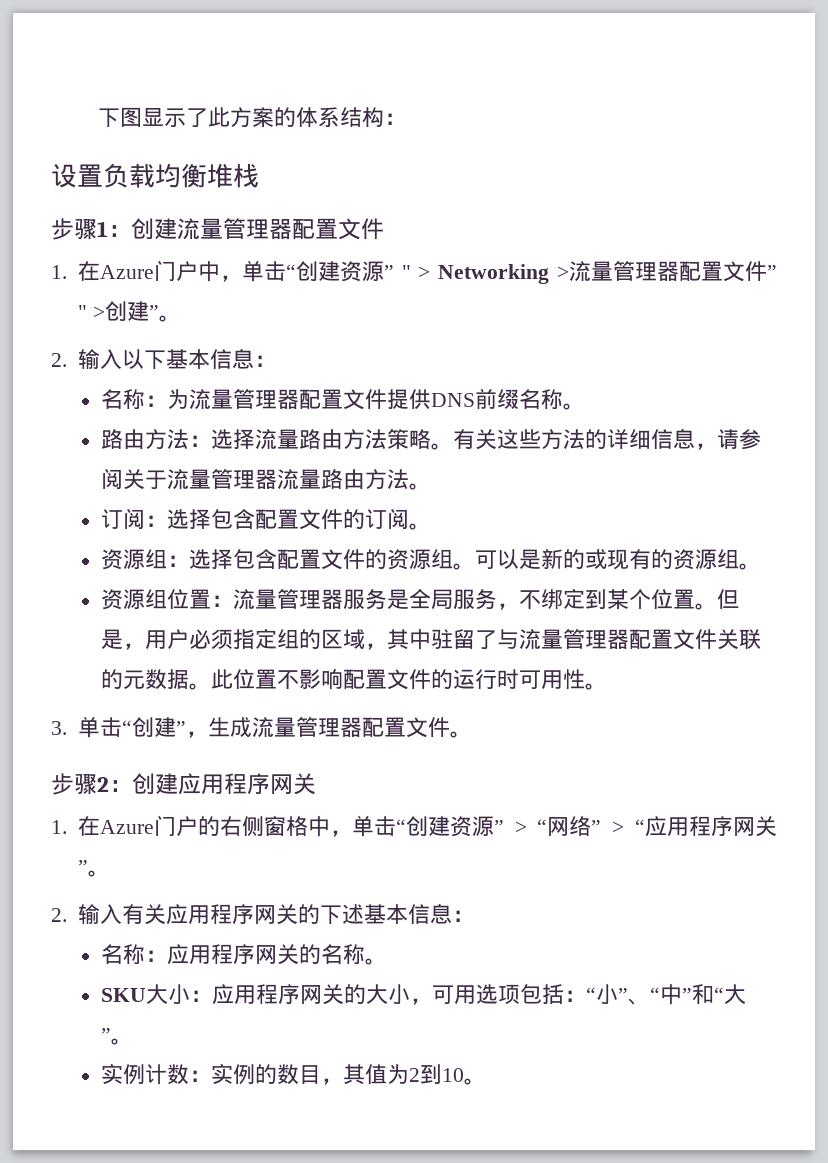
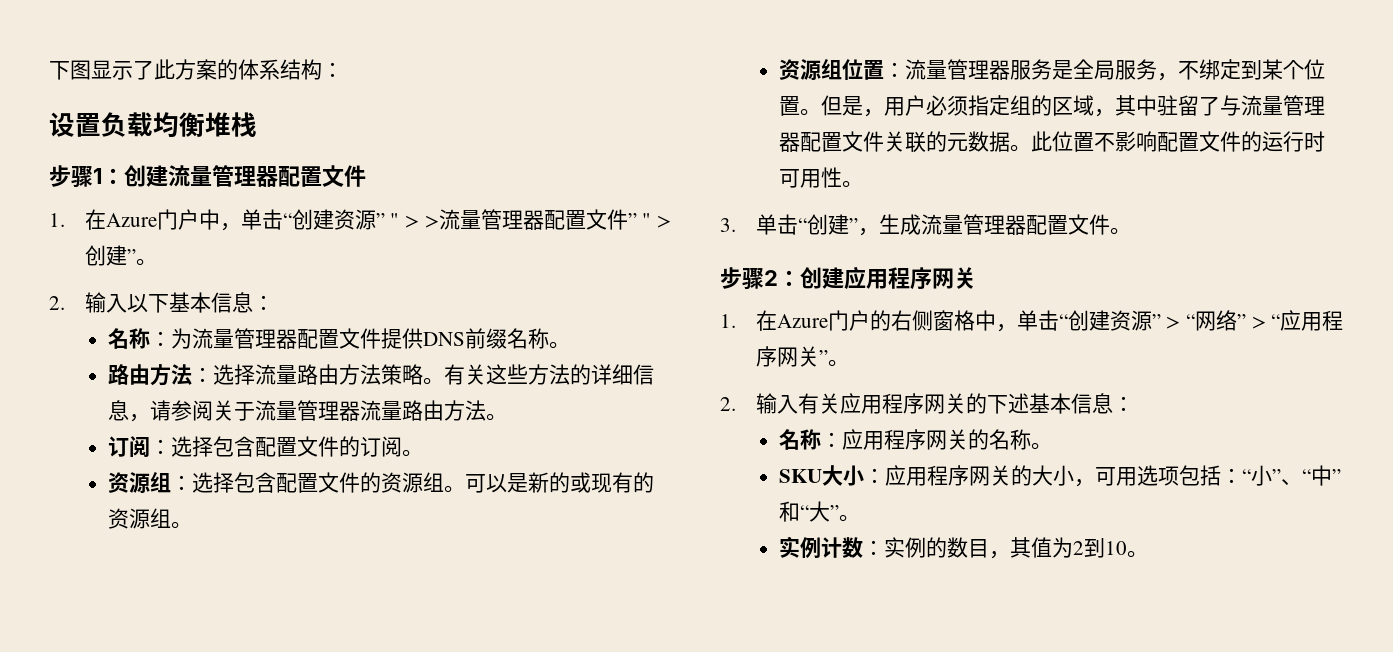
[438,264,550,284] Networking -> (419, 221) none

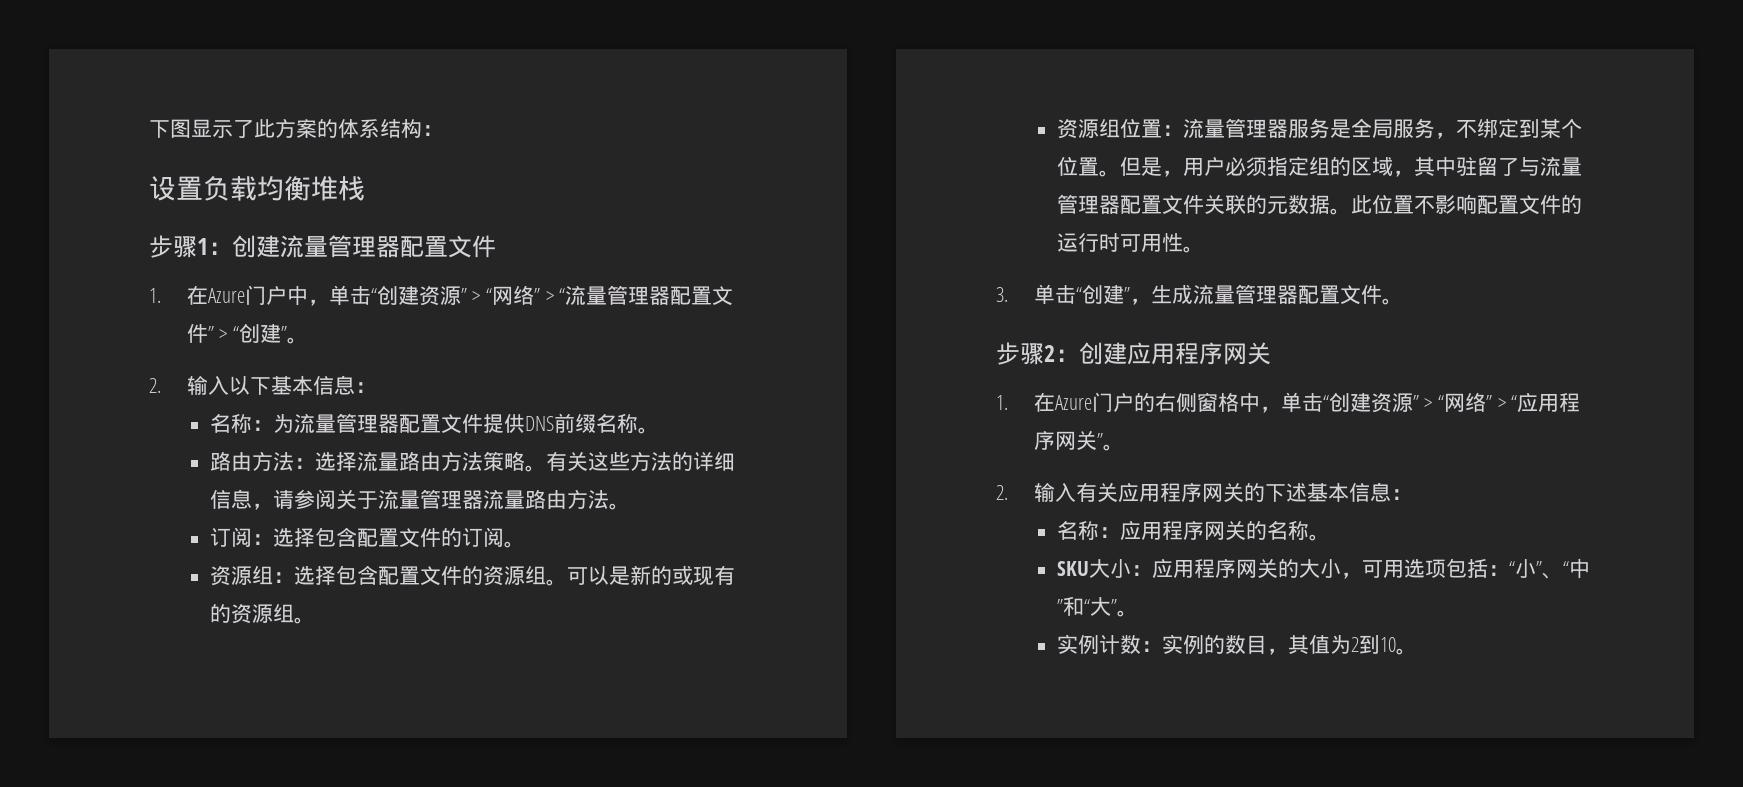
[390,213,439,228] " > > -> [472,285,566,305] > “网络” > “
[642,213,671,228] " > -> [219,326,239,341] > “

